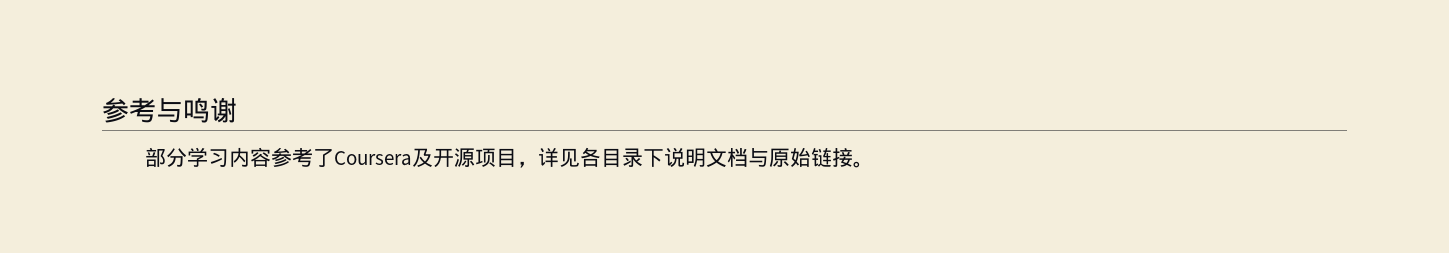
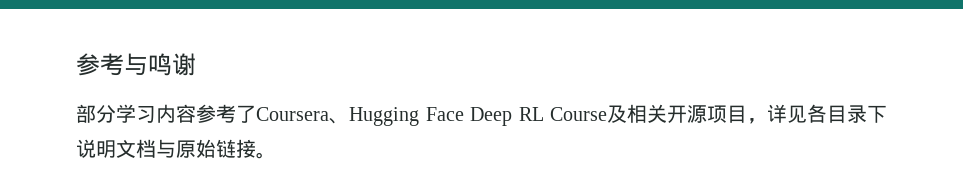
[412,148,434,167] 及 -> [329,104,667,126] 、Hugging Face Deep RL Course及相关

